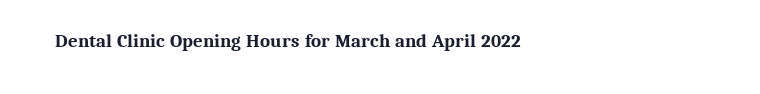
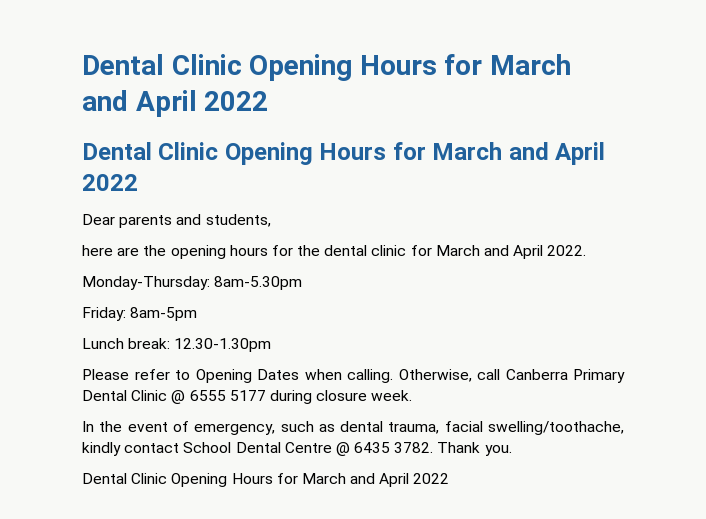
[55,34,522,51] Dental Clinic Opening Hours for March and April 2022 -> [82,54,571,81] [82,90,269,117] [82,142,606,165] [82,174,138,191] [82,214,271,228] [82,245,587,259] [82,276,303,290] [82,307,198,321] [82,338,272,352] [82,369,625,383] [82,390,413,404] [82,421,624,435] [82,442,512,456] [82,473,450,487] Dental Clinic Opening Hours for March and April 2022 // Dental Clinic Opening Hours for March and April 2022 // Dear parents and students, // here are the opening hours for the dental clinic for March and April 2022. // Monday-Thursday: 8am-5.30pm // Friday: 8am-5pm // Lunch break: 12.30-1.30pm // Please refer to Opening Dates when calling. Otherwise, call Canberra Primary Dental Clinic @ 6555 5177 during closure week. // In the event of emergency, such as dental trauma, facial swelling/toothache, kindly contact School Dental Centre @ 6435 3782. Thank you. // Dental Clinic Opening Hours for March and April 2022

